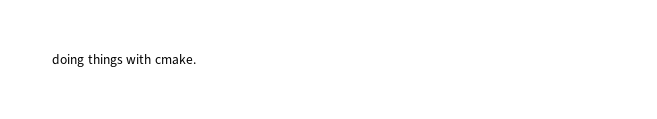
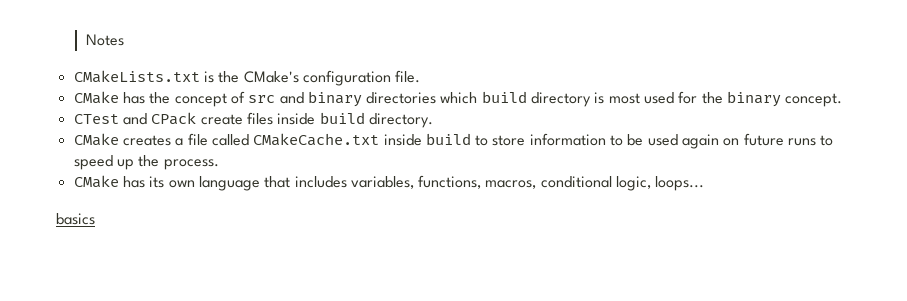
[52,54,196,67] doing things with cmake. -> [85,34,124,46] [73,70,421,86] [73,91,843,107] [73,112,433,128] [73,133,834,149] [73,155,219,170] [73,175,705,191] [56,213,95,225] Notes // CMakeLists.txt is the CMake's configuration file. // CMake has the concept of src and binary directories which build directory is most used for the binary concept. // CTest and CPack create files inside build directory. // CMake creates a file called CMakeCache.txt inside build to store information to be used again on future runs to speed up the process. // CMake has its own language that includes variables, functions, macros, conditional logic, loops... // basics

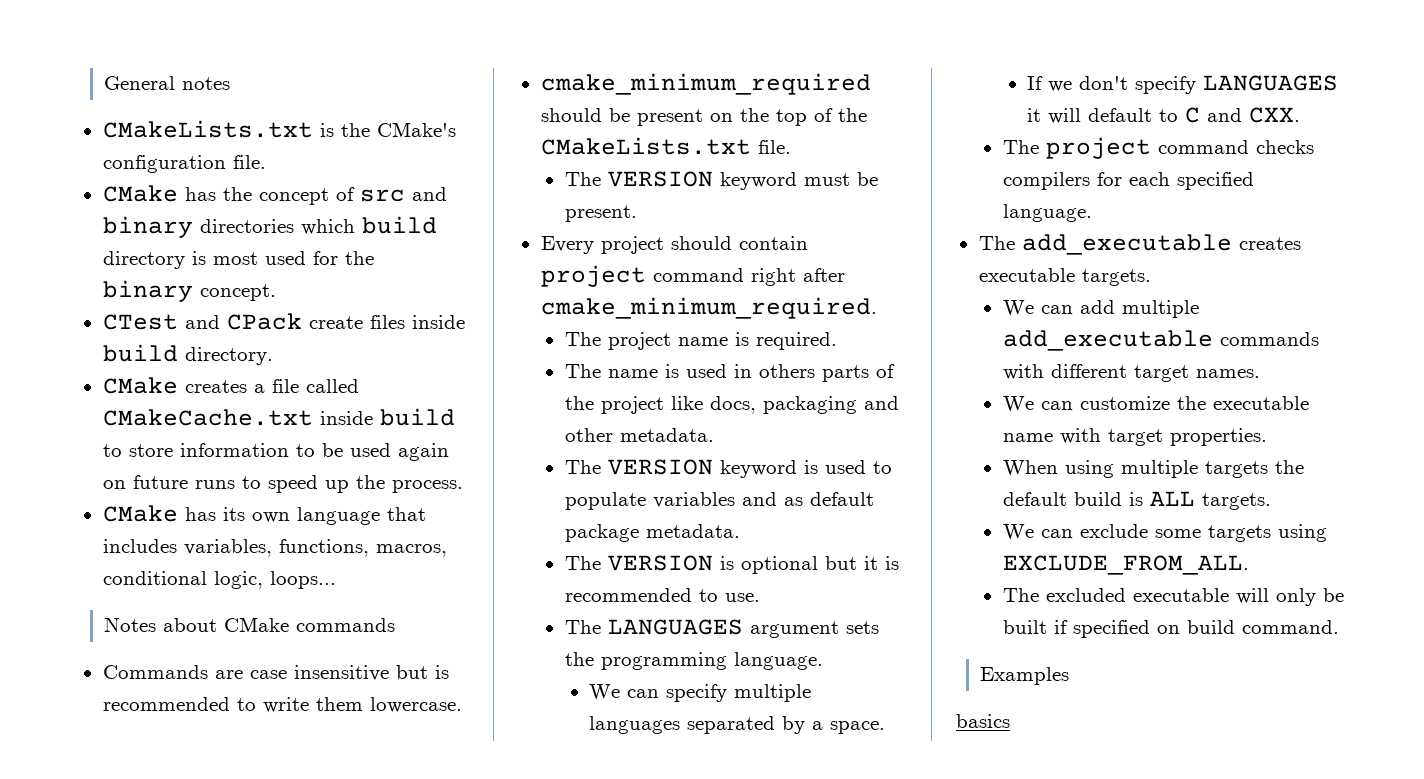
[85,34,124,46] Notes -> [104,76,231,90] General notes
(705, 183) none -> [104,617,396,632] [102,665,449,681] [102,697,462,713] [540,73,871,95] [540,108,867,126] [540,137,791,155] [564,171,878,190] [564,205,637,222] [540,236,808,254] [540,265,845,287] [540,297,877,319] [564,332,837,350] [564,364,895,382] [564,396,899,414] [564,428,714,442] [564,459,892,478] [564,492,874,510] [564,524,740,542] [564,555,899,574] [564,588,760,602] [564,619,879,638] [564,652,823,670] [589,684,812,702] [589,716,886,734] [1027,75,1339,94] [1027,107,1301,124] [1002,137,1314,159] [1002,172,1254,190] [1002,204,1092,222] [978,234,1301,255] [978,268,1151,286] [1002,300,1199,318] [1002,330,1319,351] [1002,364,1260,382] [1002,396,1309,412] [1002,428,1267,446] [1002,460,1304,478] [1002,491,1271,510] [1002,524,1327,542] [1002,555,1249,575] [1002,588,1344,606] [1002,620,1339,638] [980,667,1070,685] // Notes about CMake commands // Commands are case insensitive but is recommended to write them lowercase. // cmake_minimum_required should be present on the top of the CMakeLists.txt file. // The VERSION keyword must be present. // Every project should contain project command right after cmake_minimum_required. // The project name is required. // The name is used in others parts of the project like docs, packaging and other metadata. // The VERSION keyword is used to populate variables and as default package metadata. // The VERSION is optional but it is recommended to use. // The LANGUAGES argument sets the programming language. // We can specify multiple languages separated by a space. // If we don't specify LANGUAGES it will default to C and CXX. // The project command checks compilers for each specified language. // The add_executable creates executable targets. // We can add multiple add_executable commands with different target names. // We can customize the executable name with target properties. // When using multiple targets the default build is ALL targets. // We can exclude some targets using EXCLUDE_FROM_ALL. // The excluded executable will only be built if specified on build command. // Examples

